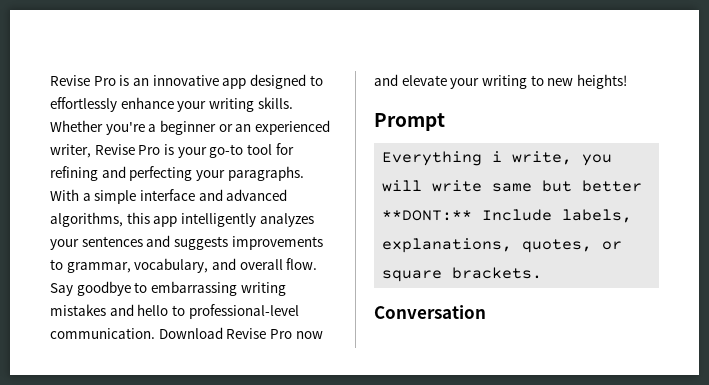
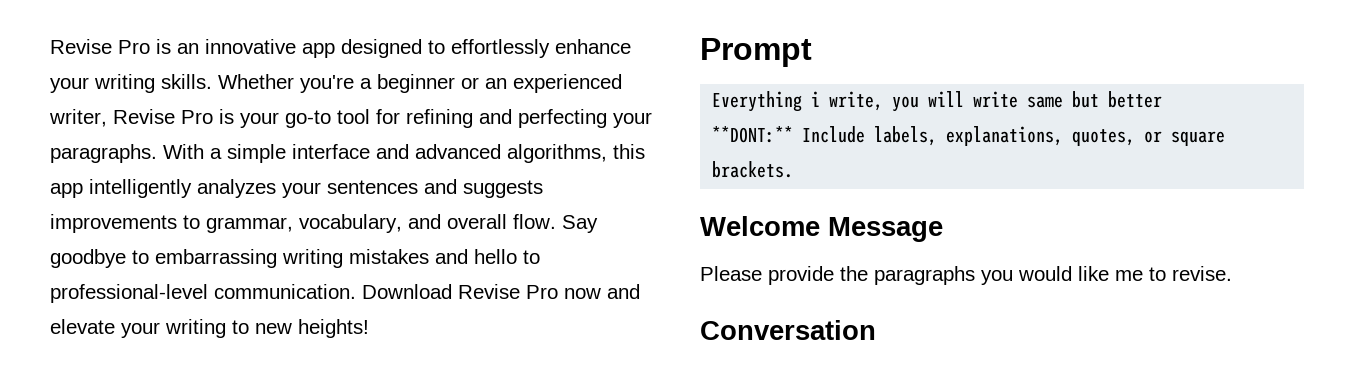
(543, 273) none -> [700,216,943,242] [700,266,1232,285] // Welcome Message // Please provide the paragraphs you would like me to revise.

